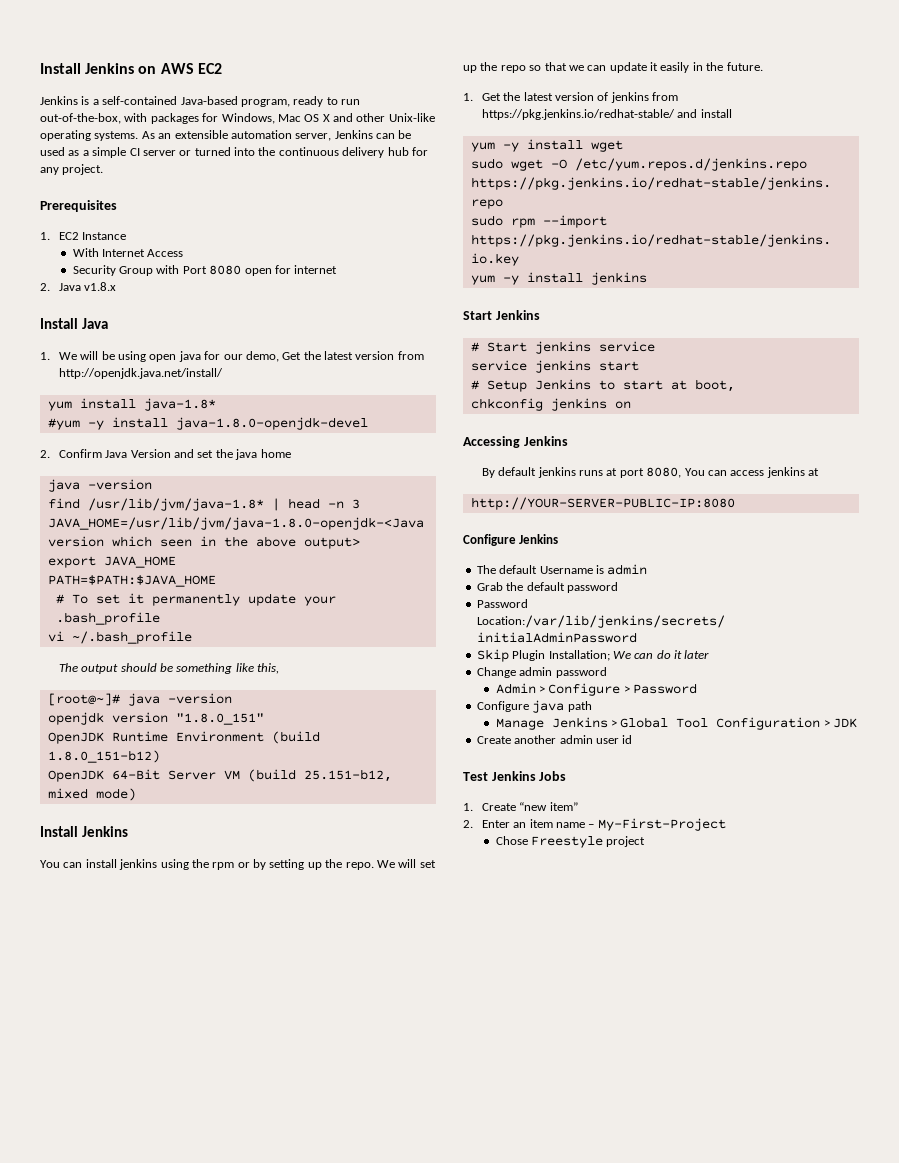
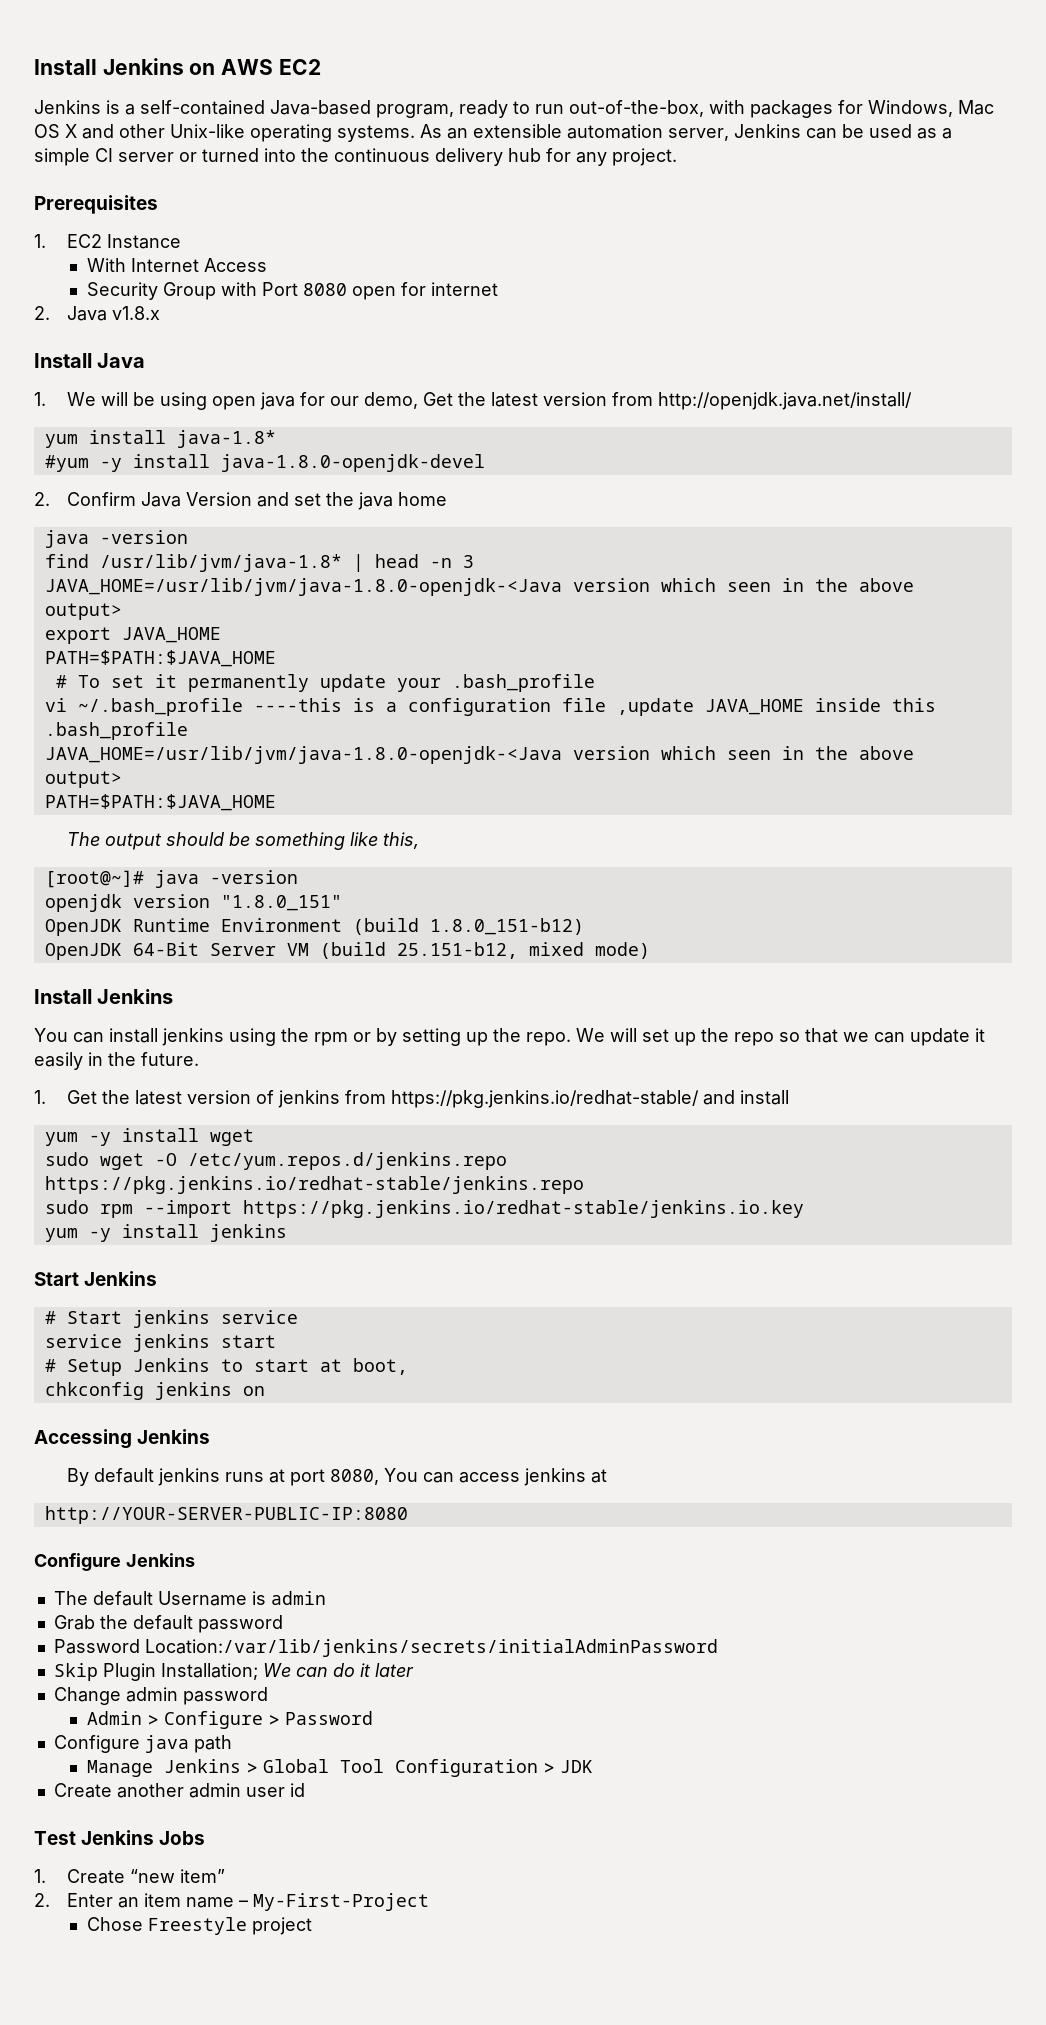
(192, 637) none -> [253,698,936,716] [44,722,188,740] [44,746,914,764] [44,771,122,788] [44,794,276,811] ----this is a configuration file ,update JAVA_HOME inside this .bash_profile // JAVA_HOME=/usr/lib/jvm/java-1.8.0-openjdk-<Java version which seen in the above output> // PATH=$PATH:$JAVA_HOME

